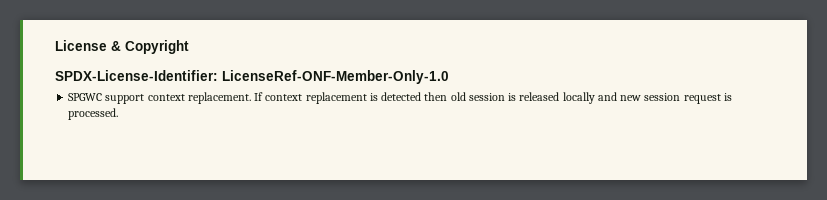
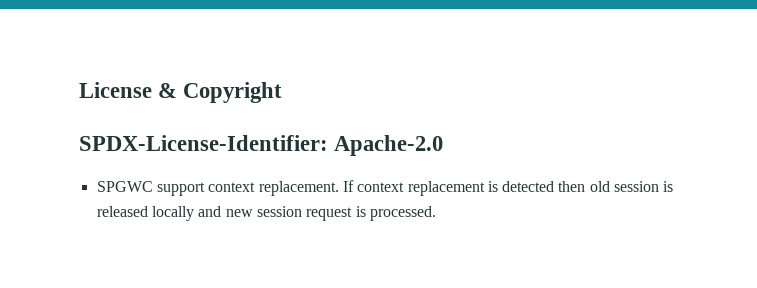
[222,70,449,84] LicenseRef-ONF-Member-Only-1.0 -> [334,135,444,156] Apache-2.0

